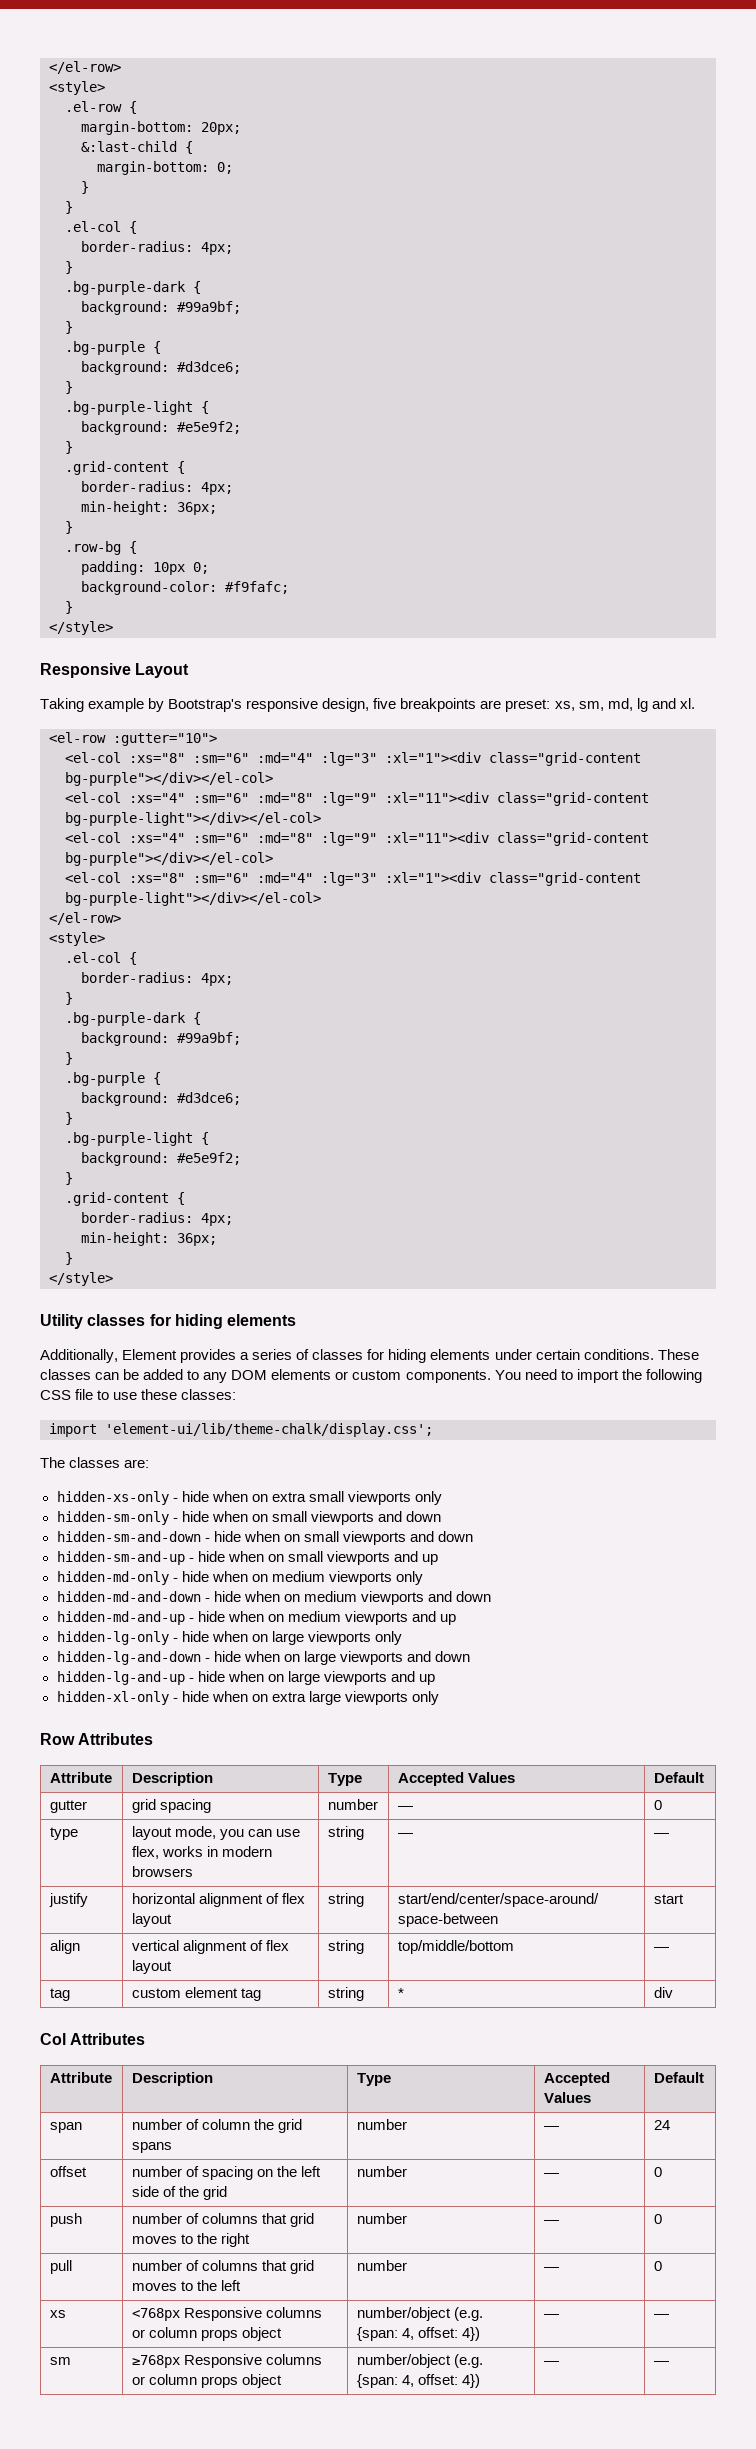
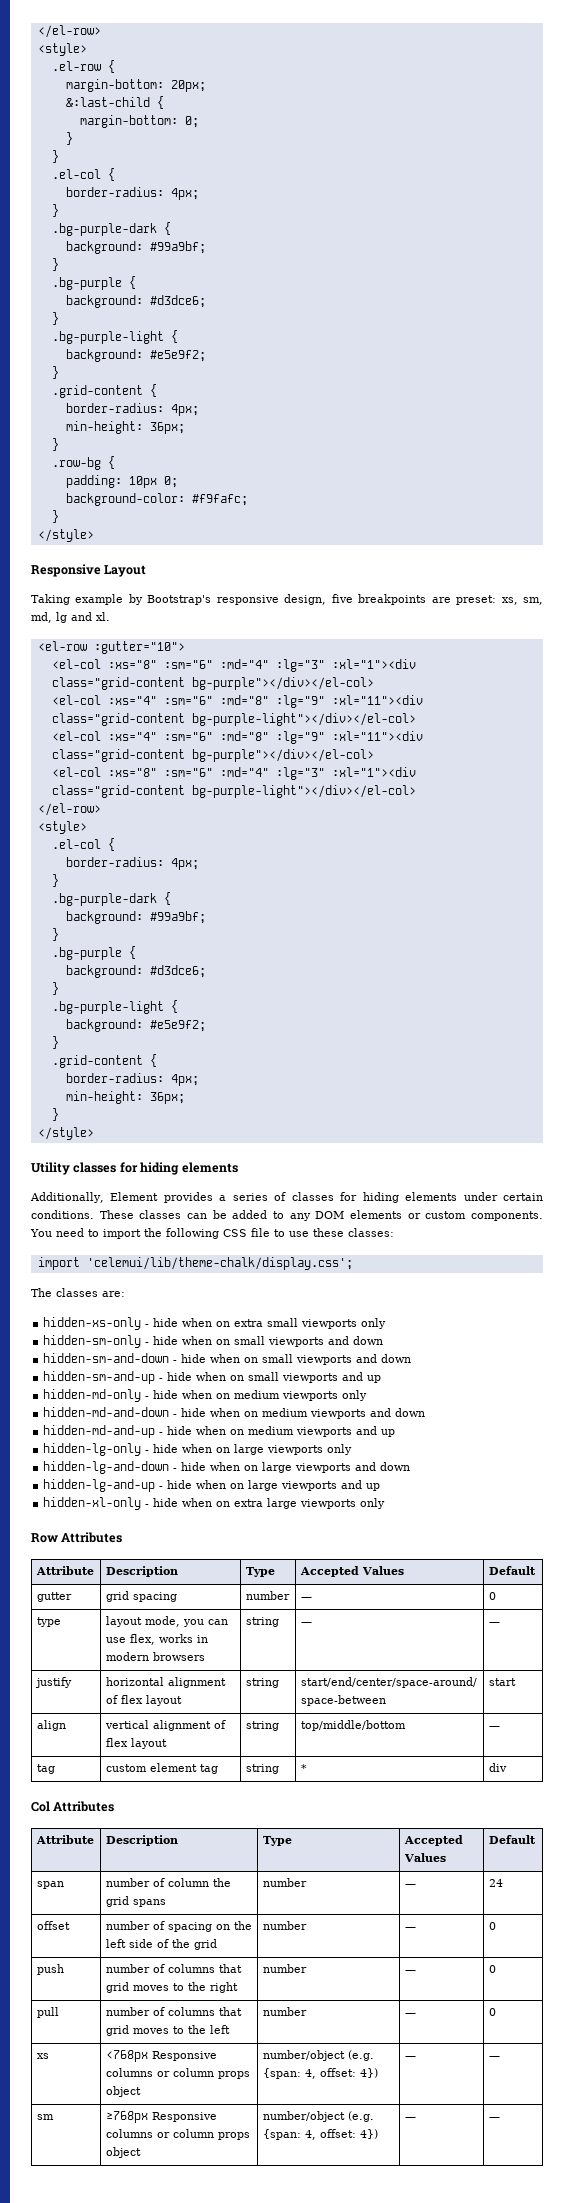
[105,1423,433,1437] 'element-ui/lib/theme-chalk/display.css'; -> [86,1257,353,1270] 'celemui/lib/theme-chalk/display.css';

